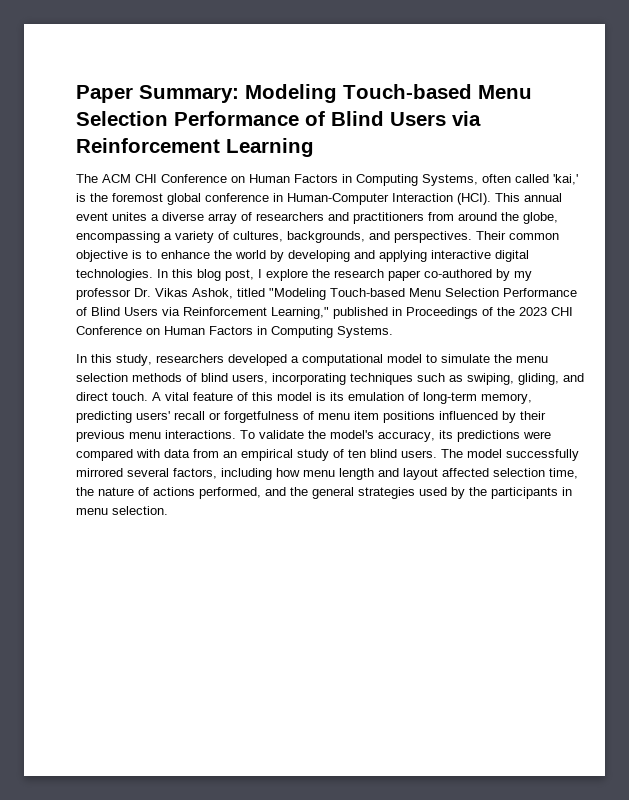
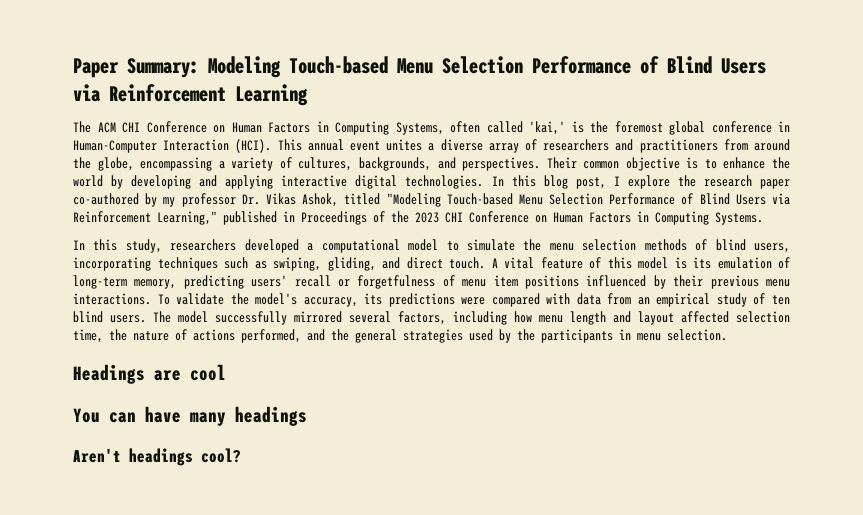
(168, 510) none -> [73,364,226,384] [73,406,307,426] [73,448,241,466] // Headings are cool // You can have many headings // Aren't headings cool?

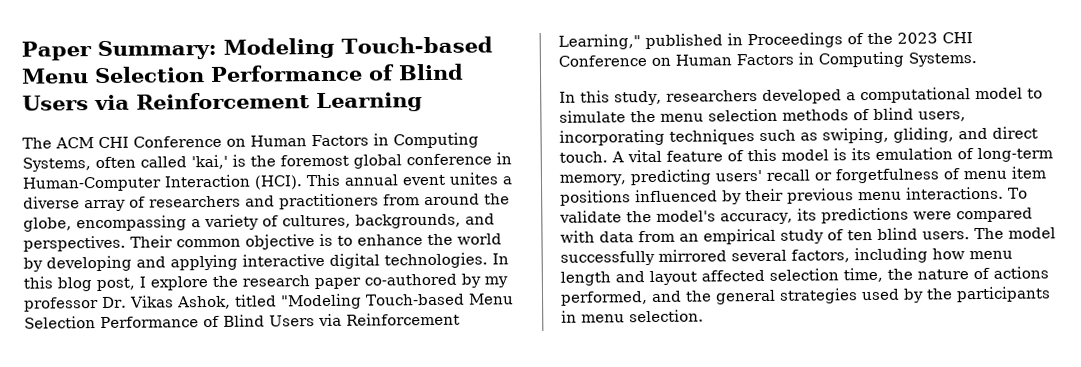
[73,364,226,384] [73,406,307,426] [73,448,241,466] // Headings are cool // You can have many headings // Aren't headings cool? -> (704, 316) none

